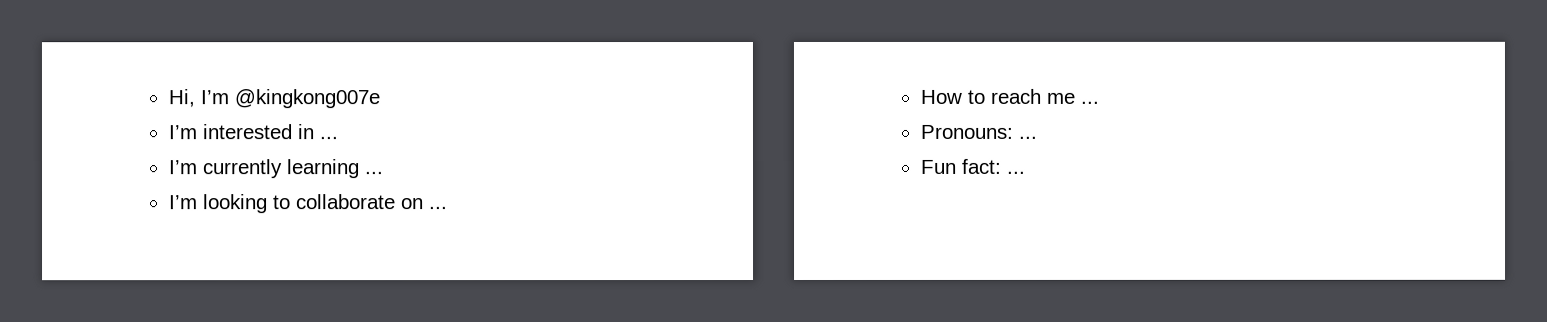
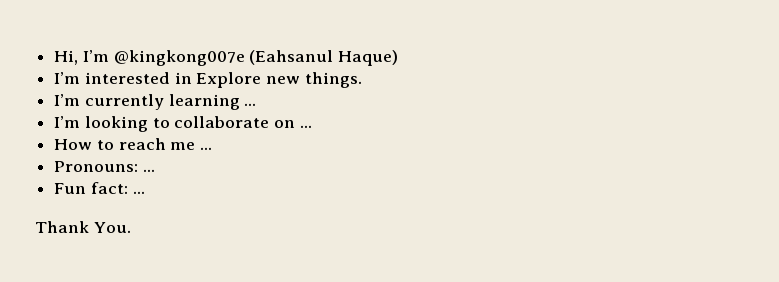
(380, 99) none -> [249,50,399,66] (Eahsanul Haque)
[318,136,338,140] ... -> [196,72,362,88] Explore new things.
(1026, 172) none -> [35,221,131,233] // Thank You.

